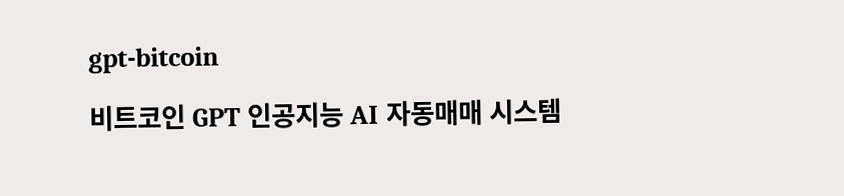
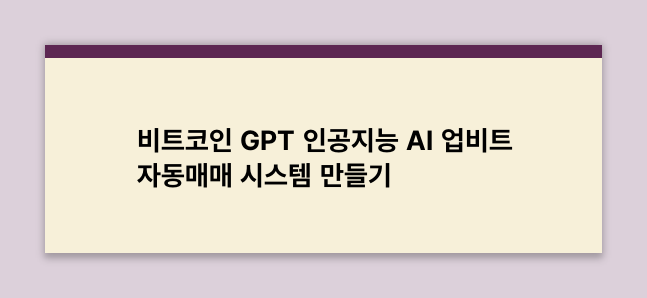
[88,46,219,74] gpt-bitcoin // -> (137, 140) none
(380, 115) none -> [440,128,513,153] 업비트
(562, 111) none -> [319,163,392,188] 만들기

